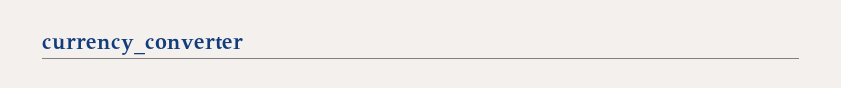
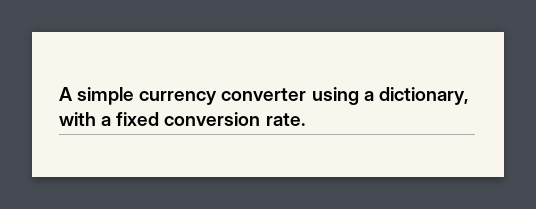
[42,37,243,55] currency_converter -> [59,87,468,105] [59,112,305,126] A simple currency converter using a dictionary, with a fixed conversion rate.

